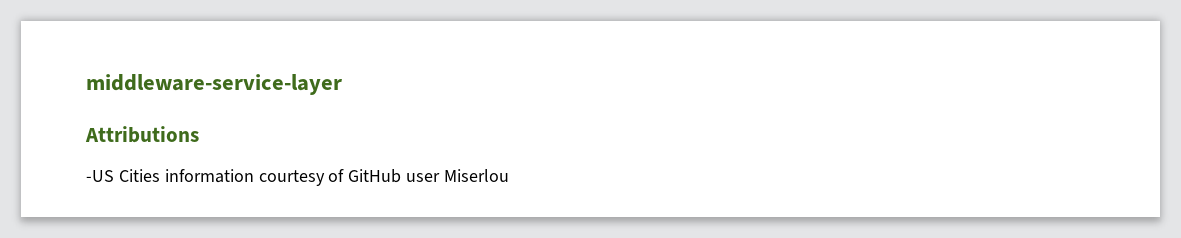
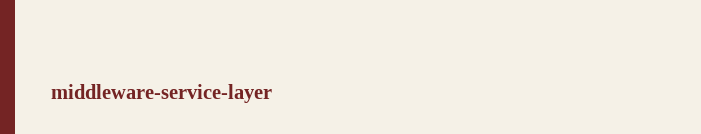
[85,126,199,143] [86,169,510,186] // Attributions // -US Cities information courtesy of GitHub user Miserlou -> (272, 93) none

